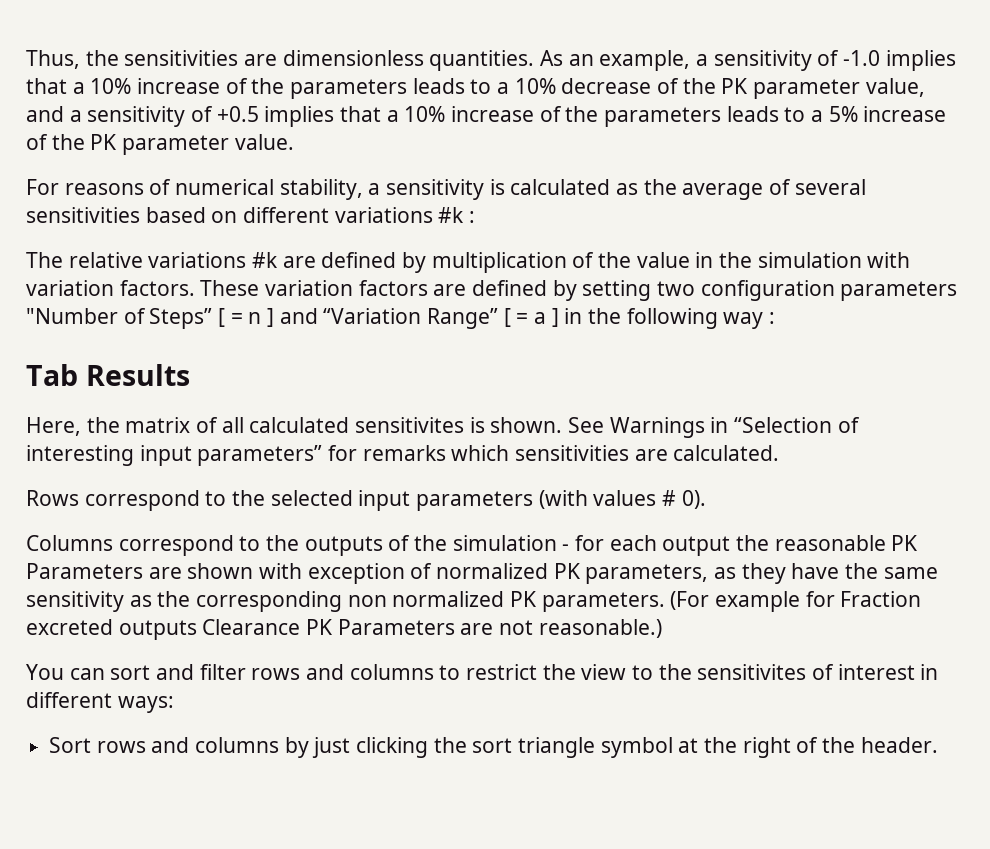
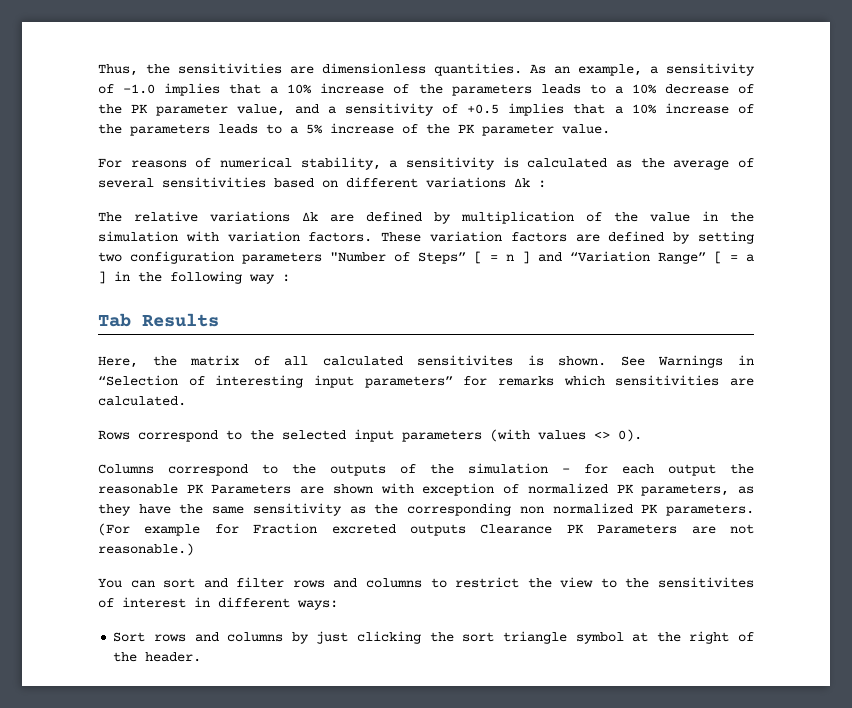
[438,207,465,223] #k -> [514,178,530,187] Δk
[252,252,279,268] #k -> [302,212,318,221] Δk
[662,490,677,506] # -> [594,431,610,439] <>

